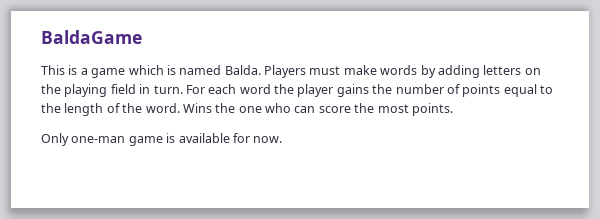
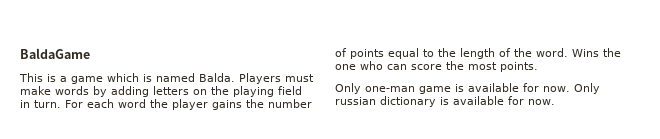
(283, 139) none -> [574,83,600,94] [335,96,555,107] Only russian dictionary is available for now.

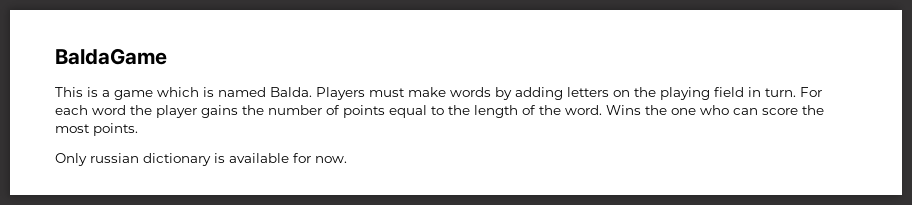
[365,83,600,94] one-man game is available for now. Only -> (87, 159) none

